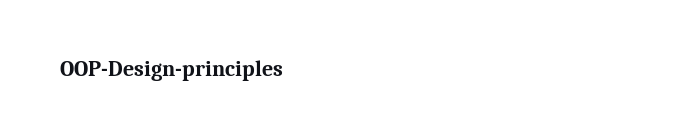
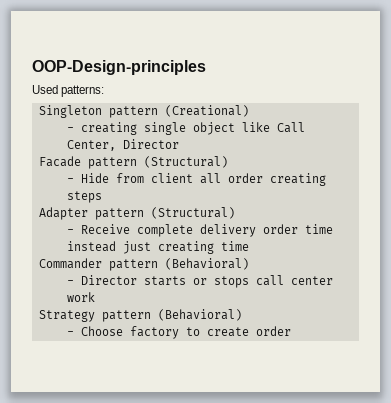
(283, 70) none -> [32,85,105,97] [38,105,249,118] [66,122,305,135] [66,139,179,151] [38,156,228,169] [66,173,326,186] [66,191,102,203] [38,207,235,220] [66,224,333,237] [66,241,249,254] [38,258,249,271] [66,275,333,288] [66,292,95,302] [38,309,242,322] [66,326,291,339] // Used patterns: // Singleton pattern (Creational) // - creating single object like Call Center, Director // Facade pattern (Structural) // - Hide from client all order creating steps // Adapter pattern (Structural) // - Receive complete delivery order time instead just creating time // Commander pattern (Behavioral) // - Director starts or stops call center work // Strategy pattern (Behavioral) // - Choose factory to create order

